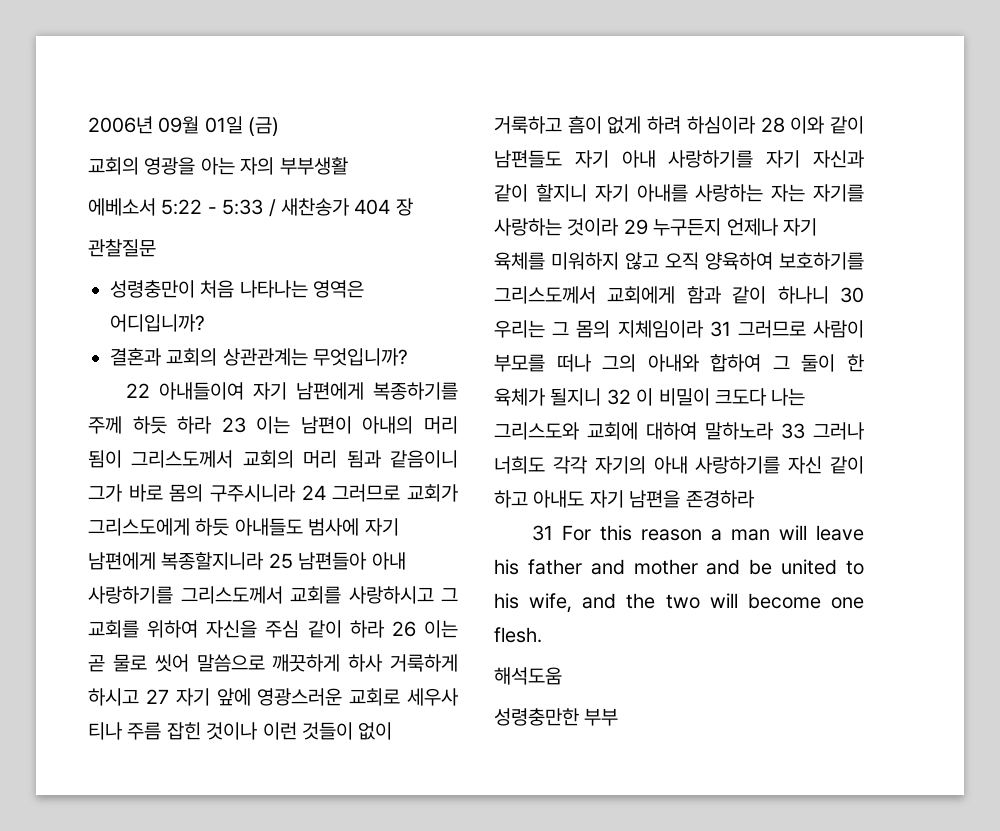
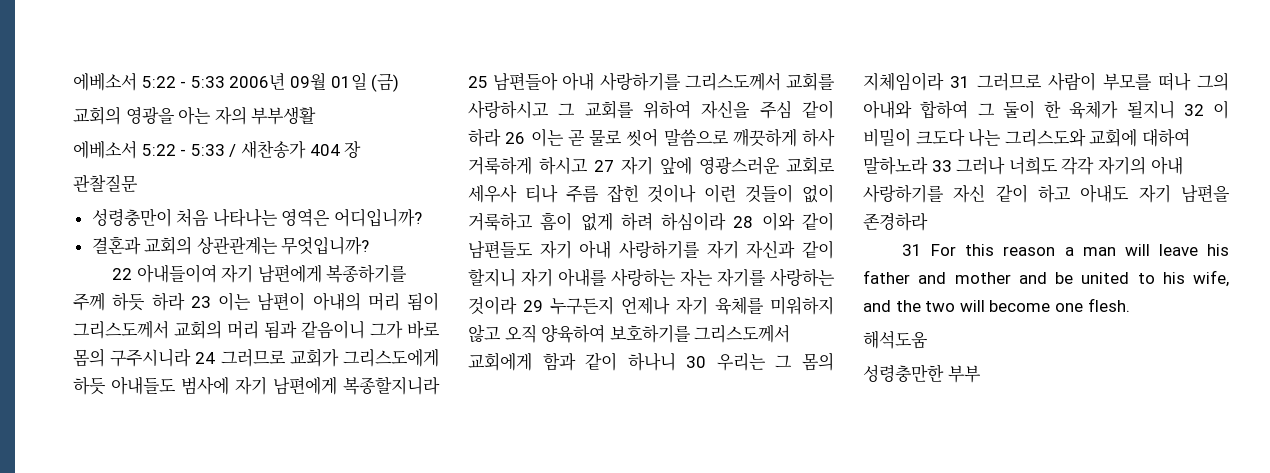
(88, 125) none -> [73,72,225,91] 에베소서 5:22 - 5:33

